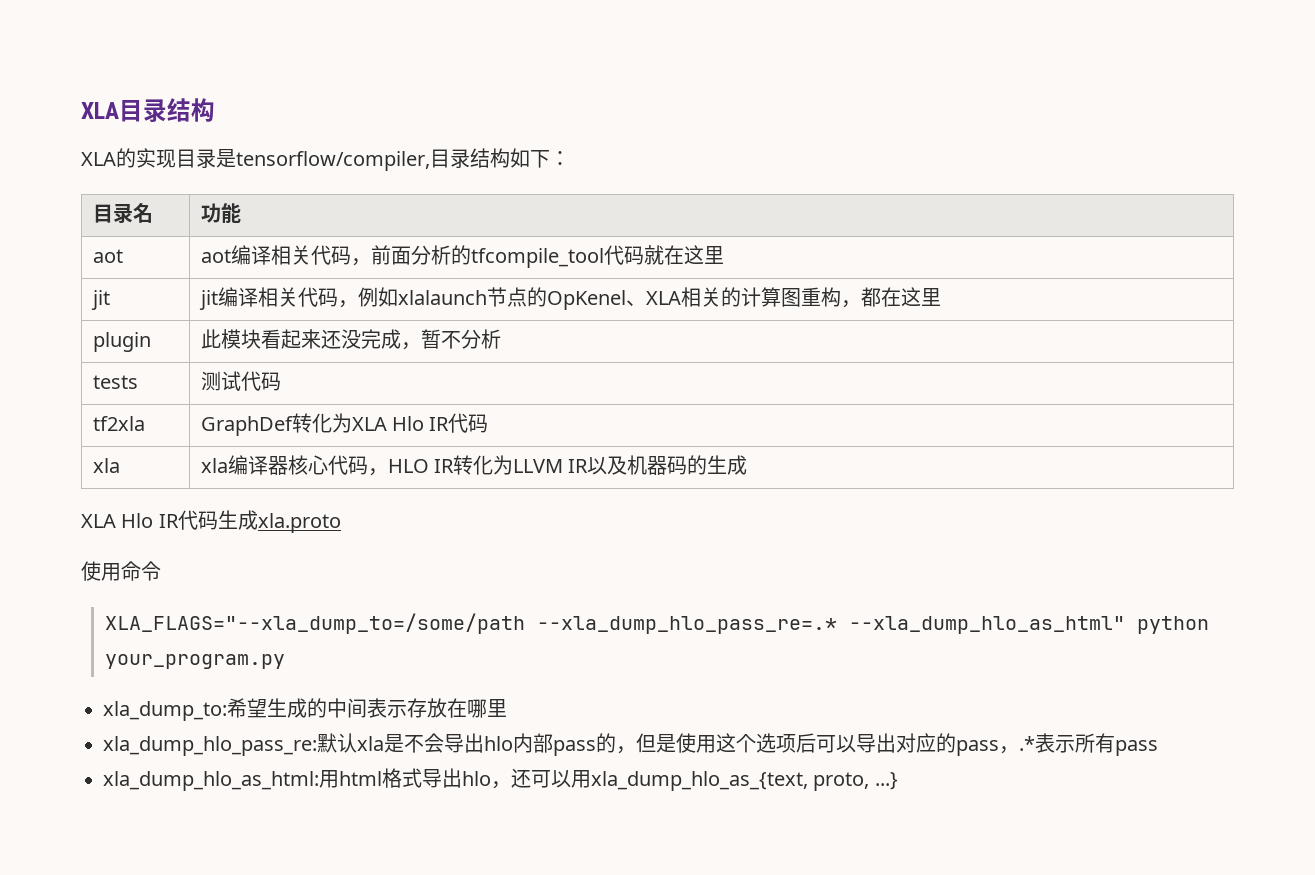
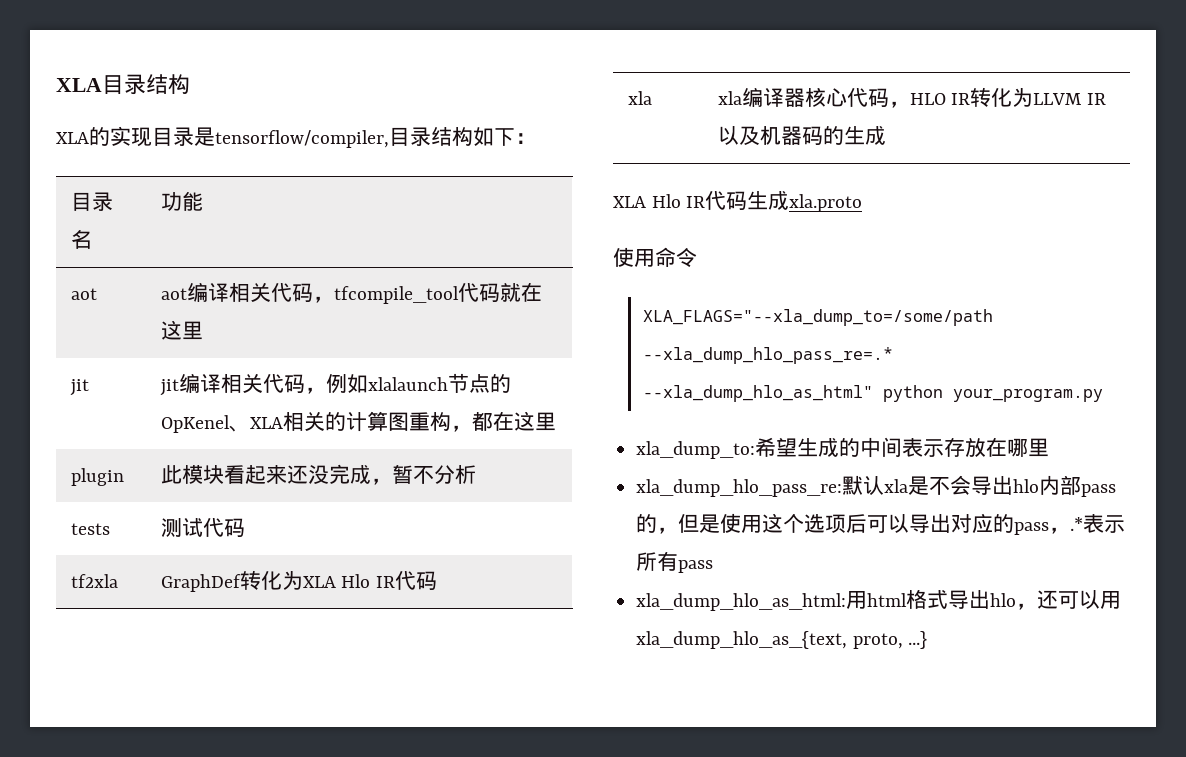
[370,245,471,265] 前面分析的 -> (334, 299) none

